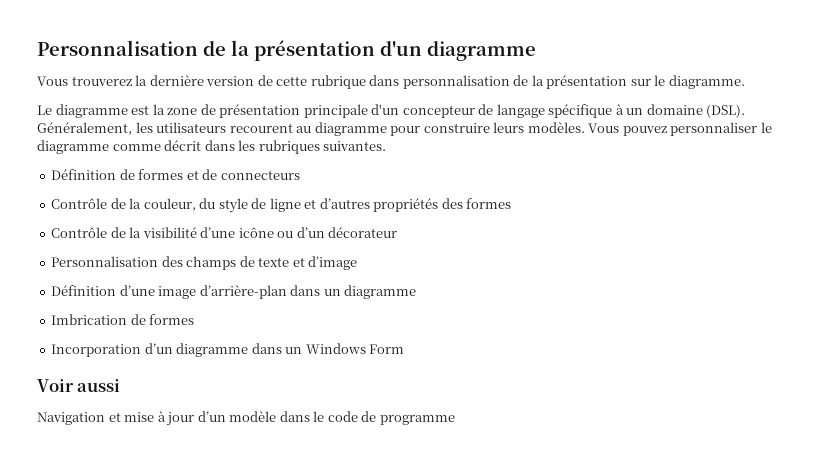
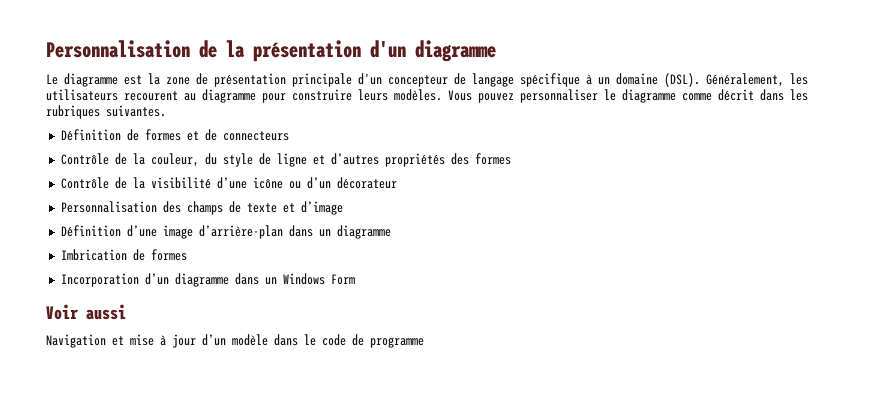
[37,75,745,89] // Vous trouverez la dernière version de cette rubrique dans personnalisation de la présentation sur le diagramme. -> (496, 51) none

